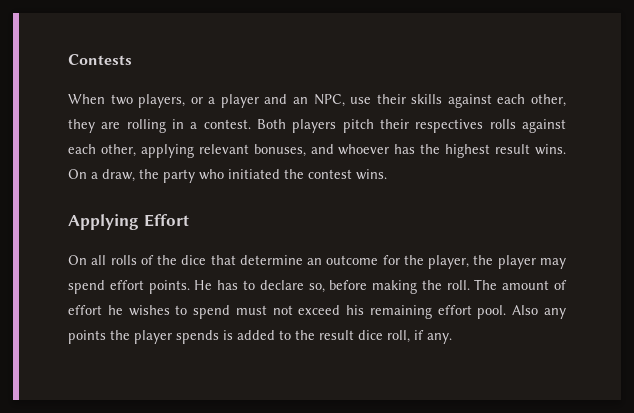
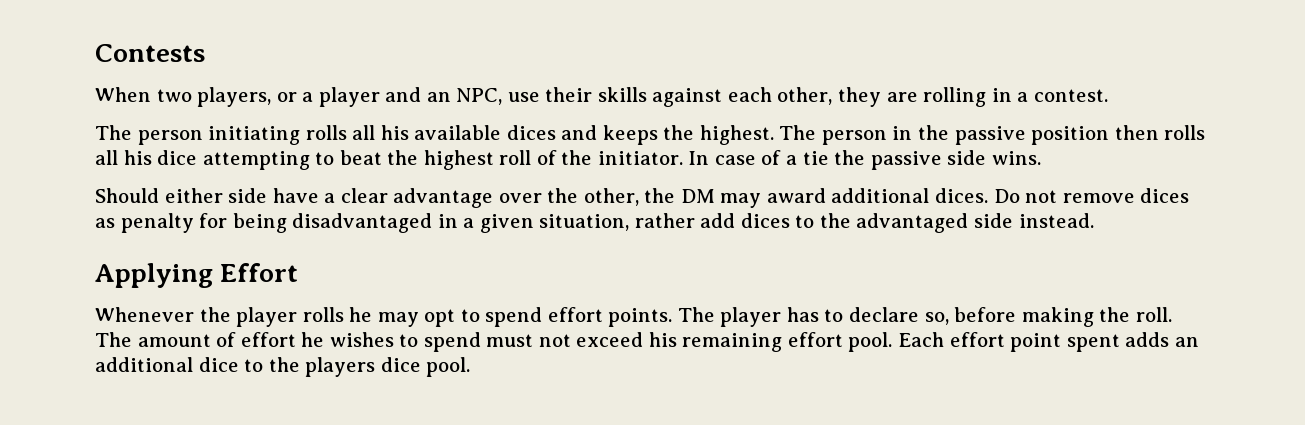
[257,119,566,133] [68,144,567,158] [68,169,387,183] [68,214,189,230] [68,255,566,269] Both players pitch their respectives rolls against each other, applying relevant bonuses, and whoever has the highest result wins. On a draw, the party who initiated the contest wins. // Applying Effort // On all rolls of the dice that determine an outcome for the player, the player may -> [95,125,1206,145] [95,150,1041,170] [95,188,1190,208] [95,213,1094,233] [95,263,299,288] [95,307,480,327] // The person initiating rolls all his available dices and keeps the highest. The person in the passive position then rolls all his dice attempting to beat the highest roll of the initiator. In case of a tie the passive side wins. // Should either side have a clear advantage over the other, the DM may award additional dices. Do not remove dices as penalty for being disadvantaged in a given situation, rather add dices to the advantaged side instead. // Applying Effort // Whenever the player rolls he may opt to
[194,280,213,290] He -> [677,307,782,327] The player
[512,305,566,319] [68,330,452,344] Also any points the player spends is added to the result dice roll, if any. -> [898,332,1199,352] [95,357,471,377] Each effort point spent adds an additional dice to the players dice pool.

